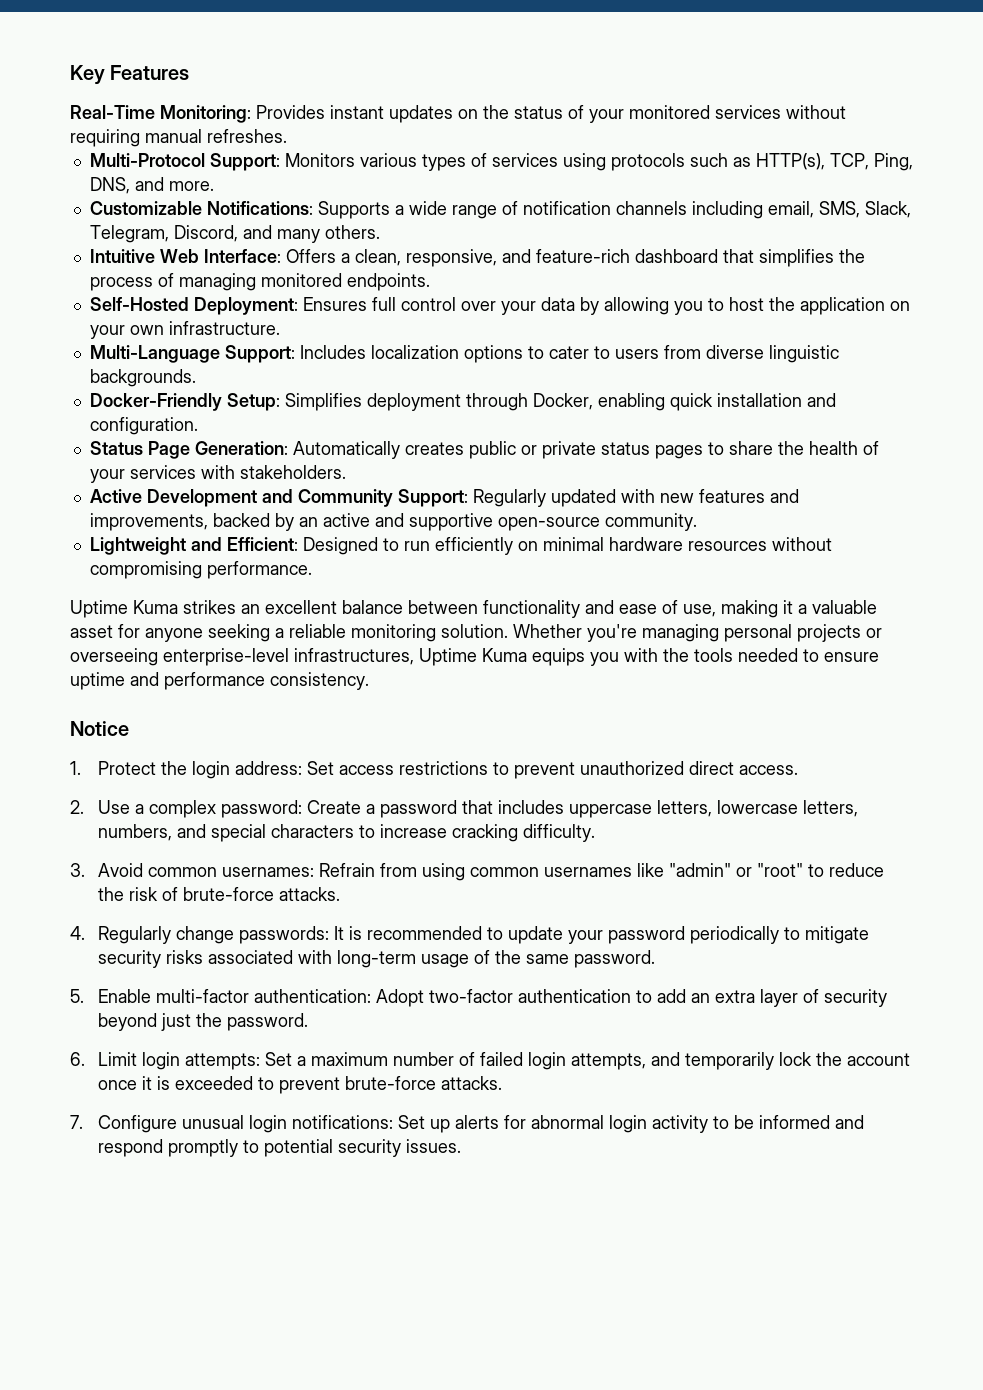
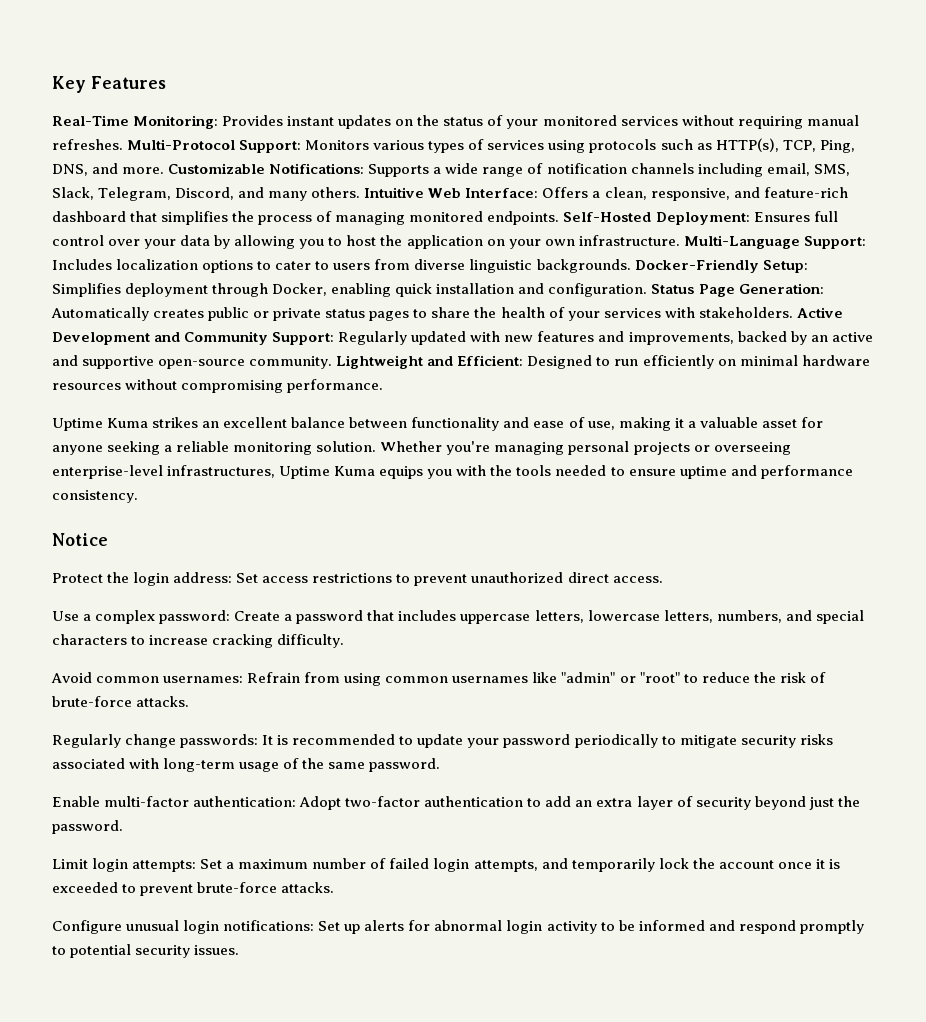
(287, 136) // -> (123, 144) none
(214, 186) // -> (165, 170) none
(380, 232) // -> (361, 192) none
(430, 282) // -> (560, 218) none
(280, 328) // -> (680, 240) none
(196, 378) // -> (631, 266) none
(198, 426) // -> (648, 290) none
(346, 472) // -> (793, 312) none
(697, 522) // -> (333, 362) none
[70,761,81,775] 1. -> (108, 539) none
[70,800,84,814] 2. -> (663, 579) none
[70,863,85,877] 3. -> (345, 641) none
[70,926,85,940] 4. -> (190, 701) none
[70,989,84,1003] 5. -> (441, 765) none
[70,1052,85,1066] 6. -> (123, 827) none
[70,1115,83,1129] 7. -> (335, 887) none

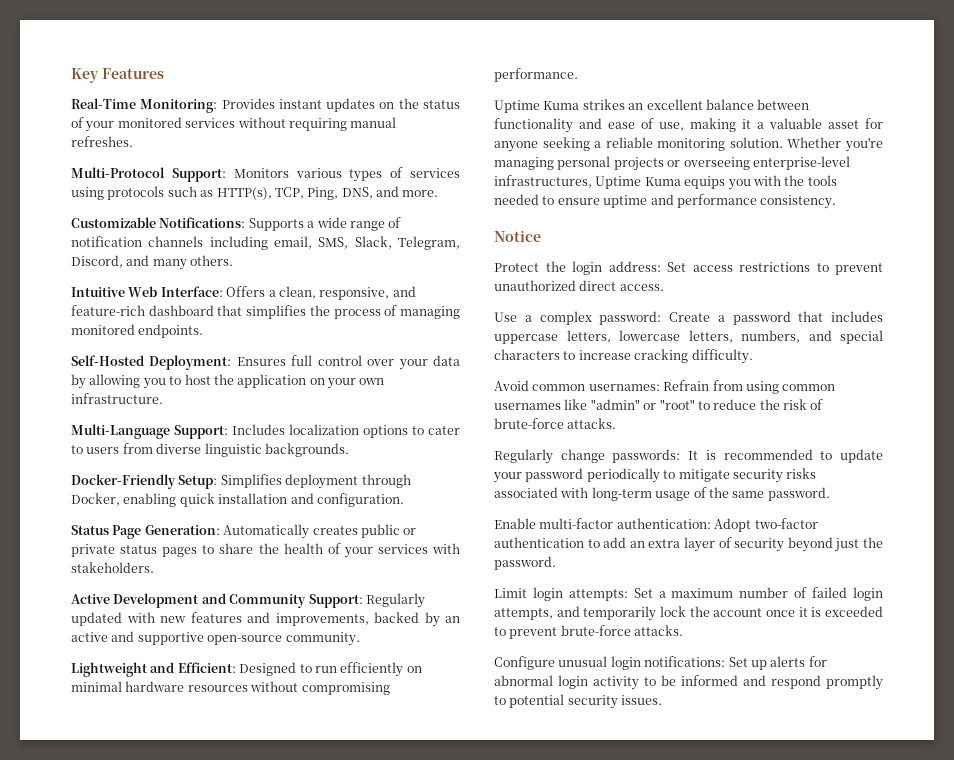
(123, 144) none -> (133, 141) //
(165, 170) none -> (439, 193) //
(361, 192) none -> (234, 260) //
(560, 218) none -> (204, 331) //
(680, 240) none -> (163, 398) //
(631, 266) none -> (349, 450) //
(648, 290) none -> (404, 500) //
(793, 312) none -> (154, 567) //
(333, 362) none -> (360, 639) //

